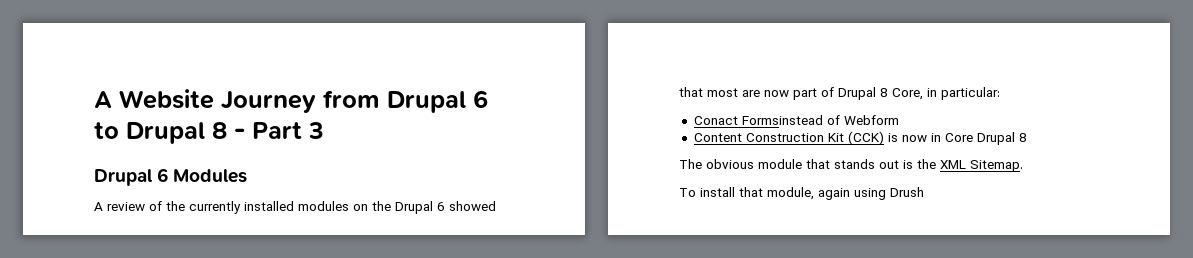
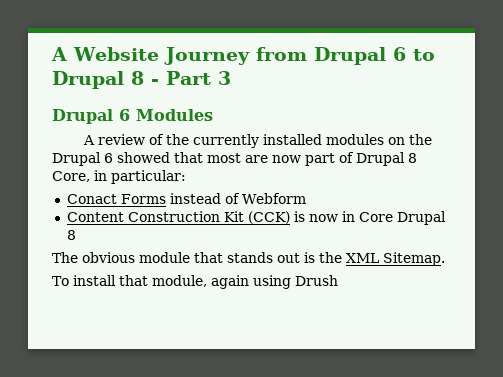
[741,115,823,125] Formsinstead -> [120,193,221,204] Forms instead

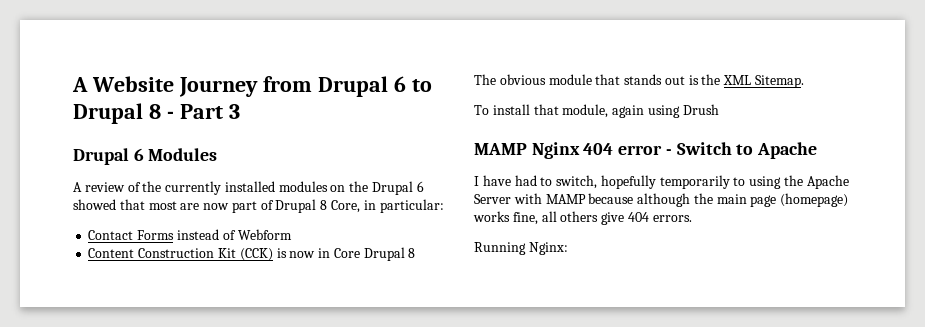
[66,194,117,204] Conact -> [88,230,134,240] Contact
(338, 280) none -> [474,142,818,159] [474,175,849,189] [474,193,849,207] [473,211,692,225] [474,242,568,255] // MAMP Nginx 404 error - Switch to Apache // I have had to switch, hopefully temporarily to using the Apache Server with MAMP because although the main page (homepage) works fine, all others give 404 errors. // Running Nginx:

